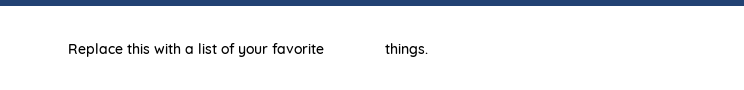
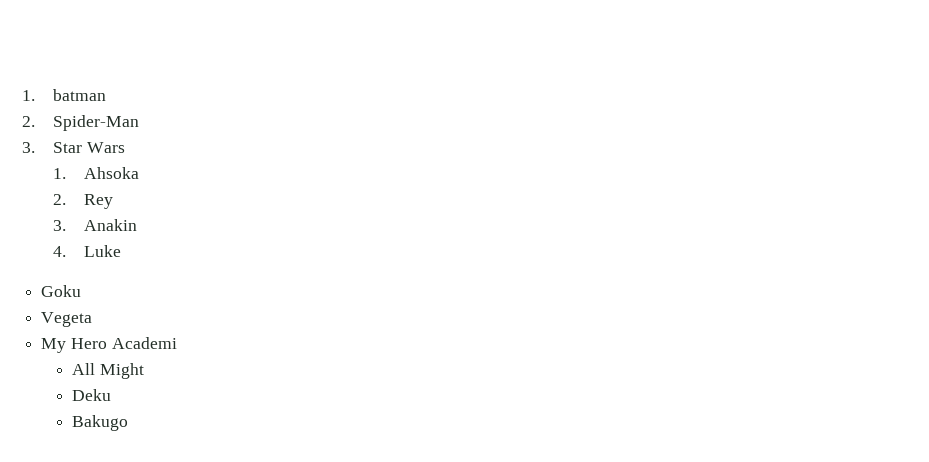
[68,43,428,57] Replace this with a list of your favorite things. -> [22,89,107,101] [22,115,140,131] [22,142,125,153] [53,167,140,179] [53,194,114,209] [53,219,138,231] [53,245,122,257] [41,285,82,297] [41,312,93,327] [41,337,177,353] [72,363,145,379] [72,389,112,401] [72,415,129,431] 1. batman // 2. Spider-Man // 3. Star Wars // 1. Ahsoka // 2. Rey // 3. Anakin // 4. Luke // Goku // Vegeta // My Hero Academi // All Might // Deku // Bakugo

